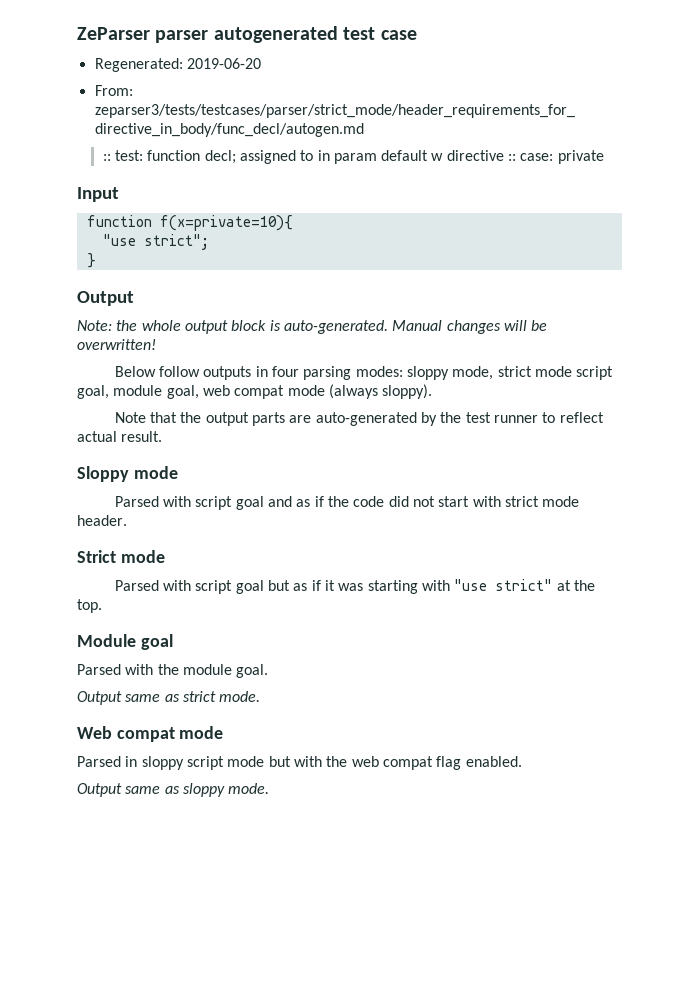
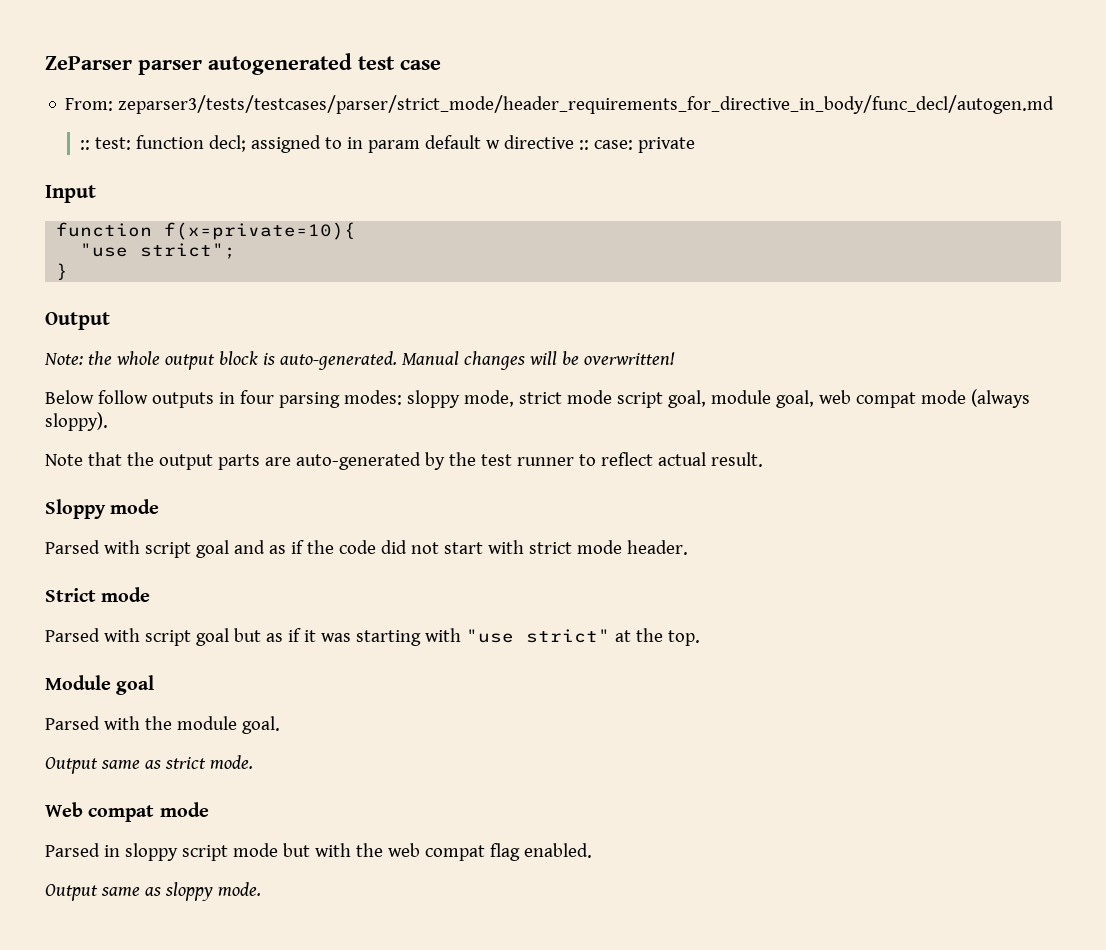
[94,58,261,72] // Regenerated: 2019-06-20 -> (441, 65) none

